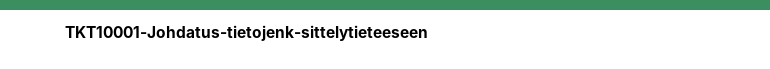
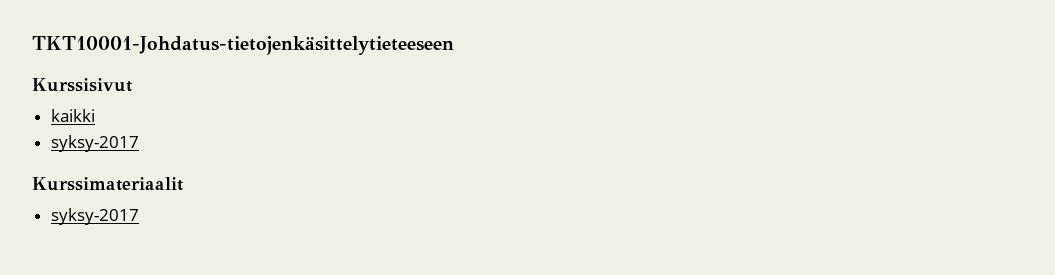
[65,25,428,41] TKT10001-Johdatus-tietojenk-sittelytieteeseen -> [32,36,454,55] [32,78,132,92] [50,109,95,122] [50,135,139,152] [32,177,183,191] [50,208,139,225] TKT10001-Johdatus-tietojenkäsittelytieteeseen // Kurssisivut // kaikki // syksy-2017 // Kurssimateriaalit // syksy-2017

